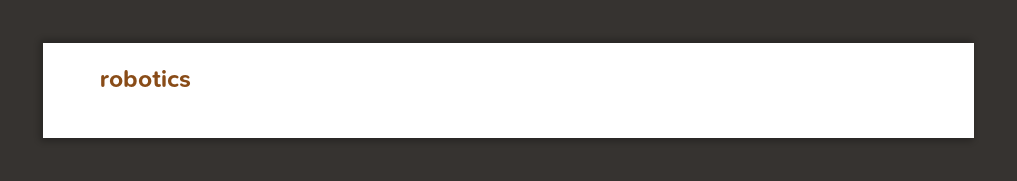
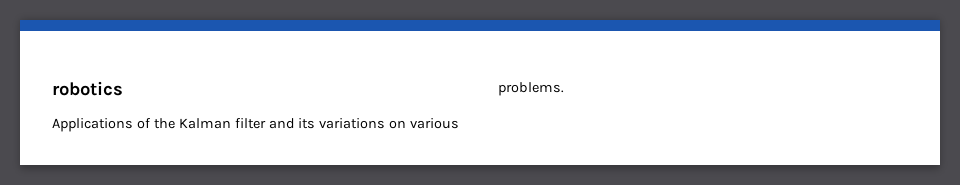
(191, 79) none -> [52,118,460,132] [498,82,564,96] // Applications of the Kalman filter and its variations on various problems.

